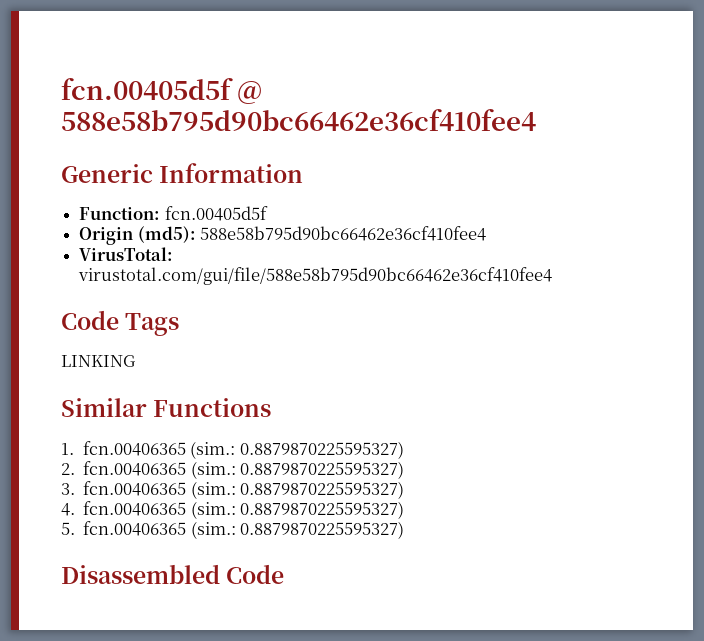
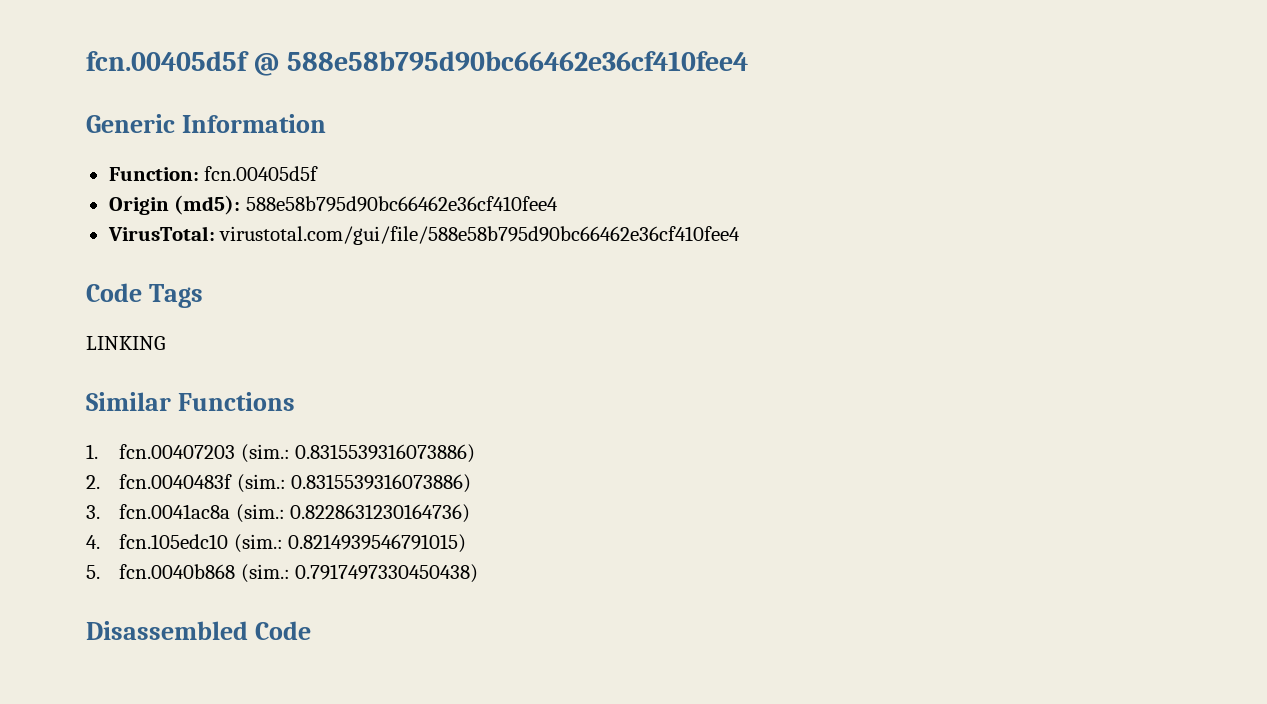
[82,441,404,459] [61,461,405,479] [61,481,405,499] [61,501,405,519] [61,521,405,539] fcn.00406365 (sim.: 0.8879870225595327) // 2. fcn.00406365 (sim.: 0.8879870225595327) // 3. fcn.00406365 (sim.: 0.8879870225595327) // 4. fcn.00406365 (sim.: 0.8879870225595327) // 5. fcn.00406365 (sim.: 0.8879870225595327) -> [119,444,476,463] [86,474,472,493] [86,504,471,523] [86,534,467,553] [86,564,479,583] fcn.00407203 (sim.: 0.8315539316073886) // 2. fcn.0040483f (sim.: 0.8315539316073886) // 3. fcn.0041ac8a (sim.: 0.8228631230164736) // 4. fcn.105edc10 (sim.: 0.8214939546791015) // 5. fcn.0040b868 (sim.: 0.7917497330450438)

